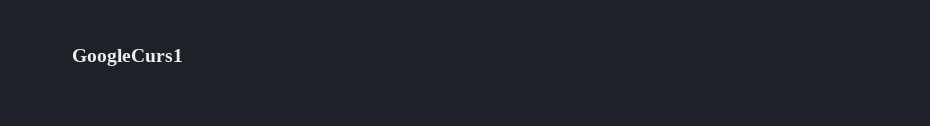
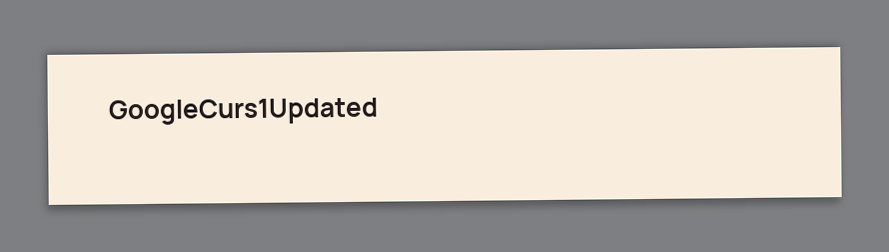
[72,49,183,66] GoogleCurs1 -> [108,97,378,126] GoogleCurs1Updated

